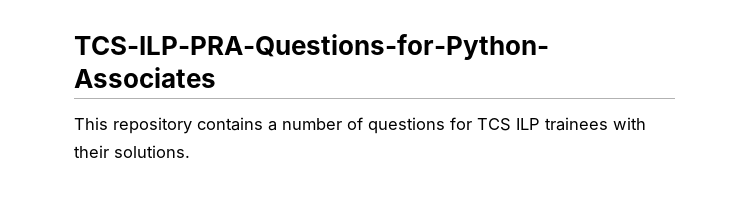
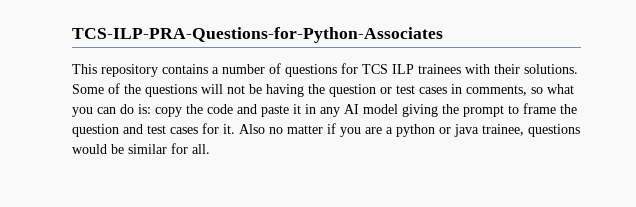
(190, 151) none -> [72,83,574,97] [72,103,577,117] [72,123,580,137] [72,143,210,154] Some of the questions will not be having the question or test cases in comments, so what you can do is: copy the code and paste it in any AI model giving the prompt to frame the question and test cases for it. Also no matter if you are a python or java trainee, questions would be similar for all.

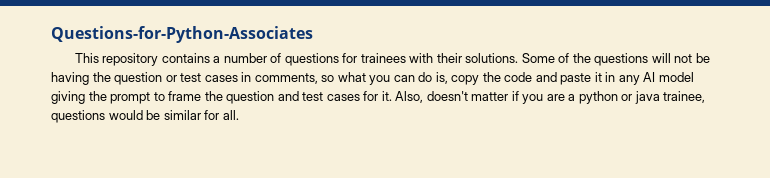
[72,27,443,43] TCS-ILP-PRA-Questions-for-Python-Associates -> [51,26,313,43] Questions-for-Python-Associates
[362,64,414,74] TCS ILP -> (358, 58) none
[138,104,151,114] is: -> [435,72,448,84] is,
[239,124,283,134] Also no -> [395,91,468,103] Also, doesn't

